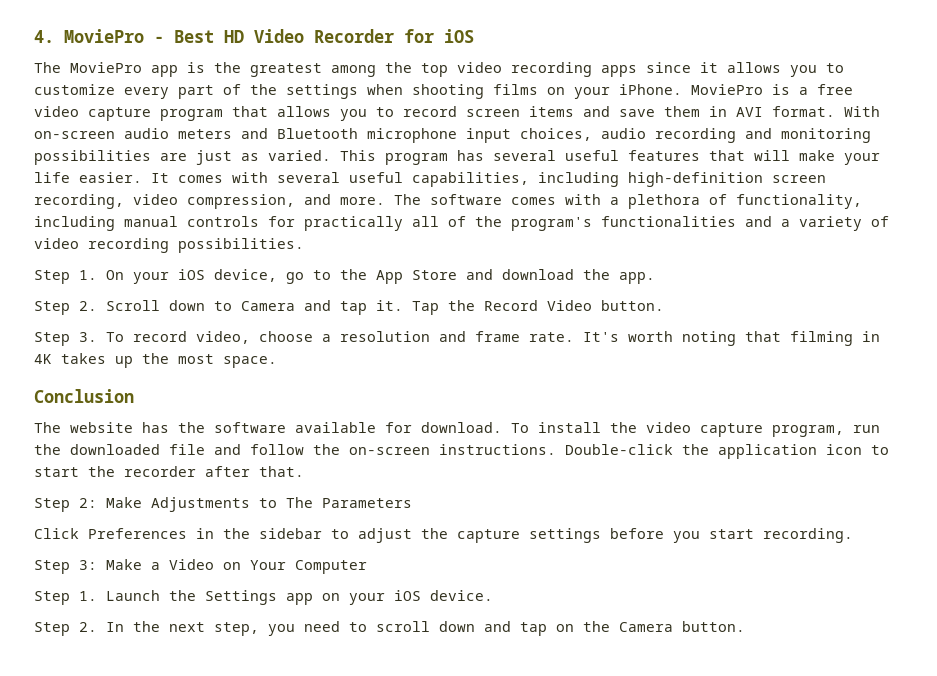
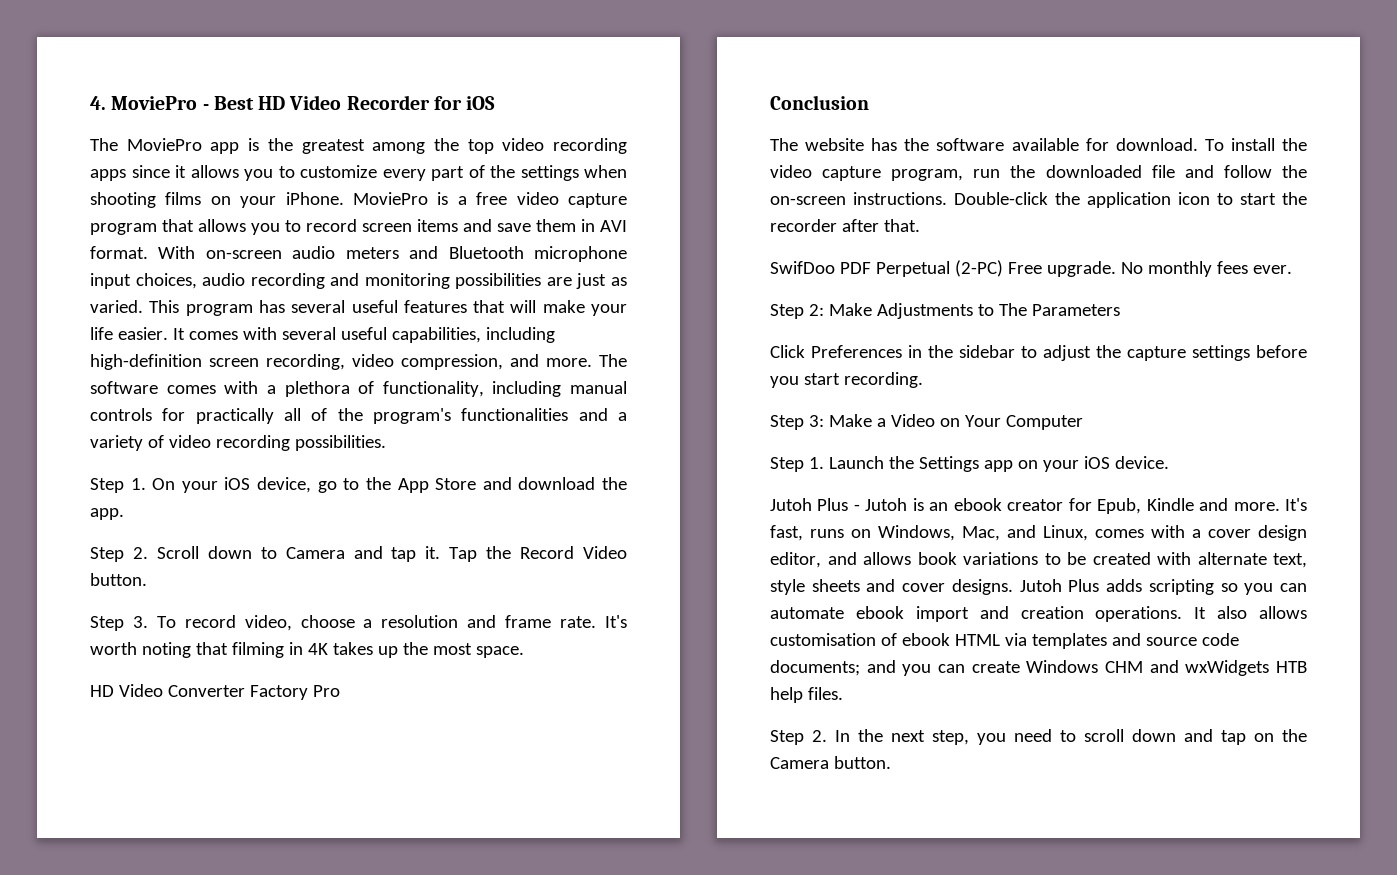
(277, 362) none -> [90,684,340,700] // HD Video Converter Factory Pro
(304, 471) none -> [770,260,1292,277] // SwifDoo PDF Perpetual (2-PC) Free upgrade. No monthly fees ever.
(493, 595) none -> [770,498,1307,514] [770,525,1307,541] [770,552,1307,568] [770,579,1307,595] [770,606,1307,622] [770,633,1239,649] [770,660,1307,676] [770,687,843,703] // Jutoh Plus - Jutoh is an ebook creator for Epub, Kindle and more. It's fast, runs on Windows, Mac, and Linux, comes with a cover design editor, and allows book variations to be created with alternate text, style sheets and cover designs. Jutoh Plus adds scripting so you can automate ebook import and creation operations. It also allows customisation of ebook HTML via templates and source code documents; and you can create Windows CHM and wxWidgets HTB help files.

